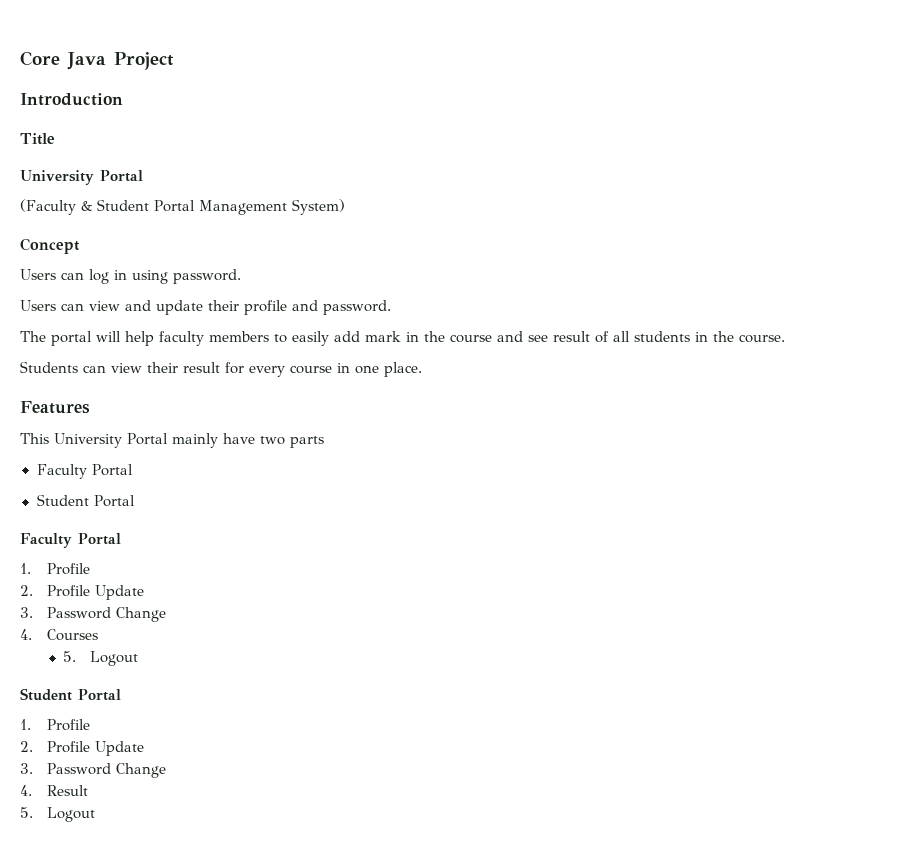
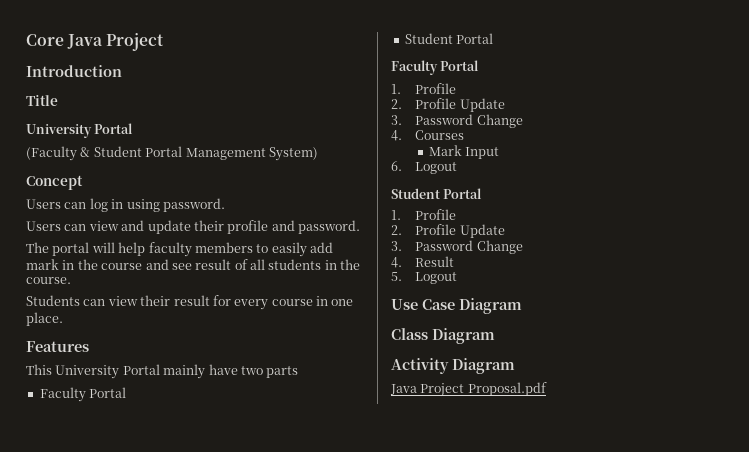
[63,651,77,662] 5. -> [428,145,500,159] [391,161,402,171] Mark Input // 6.
(95, 814) none -> [391,298,522,314] [391,328,495,344] [391,358,515,374] [390,382,547,397] // Use Case Diagram // Class Diagram // Activity Diagram // Java Project Proposal.pdf

